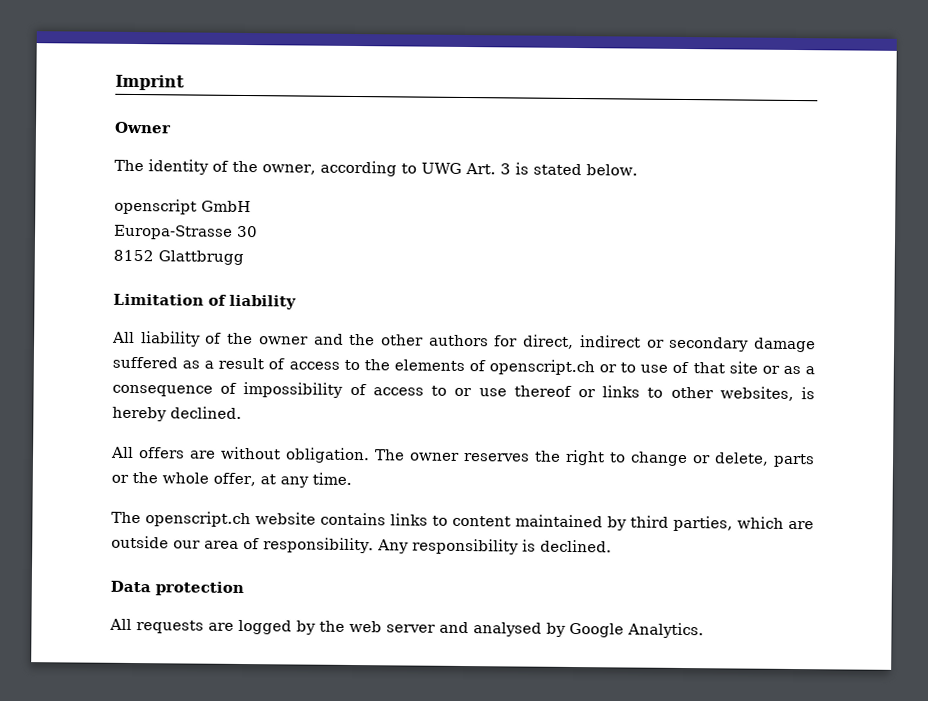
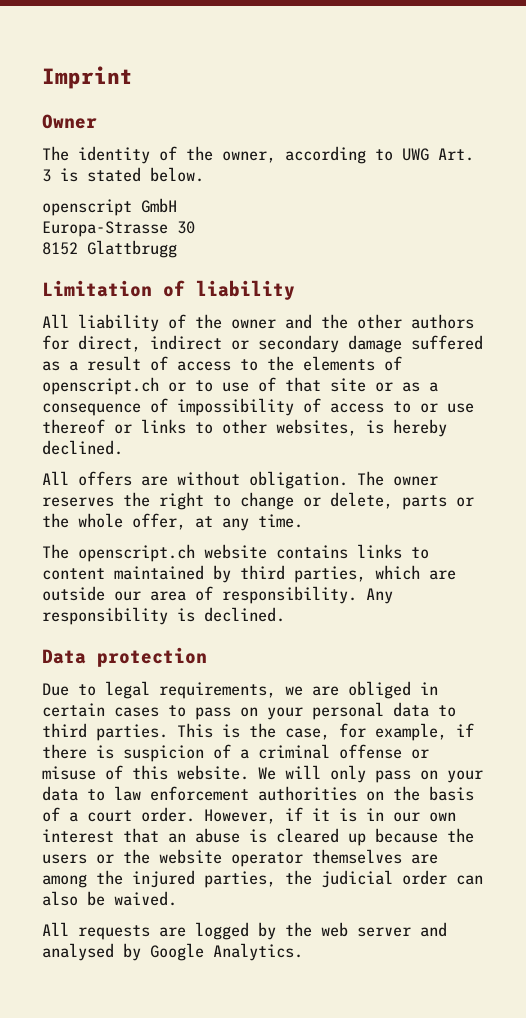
(244, 589) none -> [42,681,438,699] [42,702,456,720] [42,723,474,741] [42,744,429,762] [42,765,483,783] [42,786,474,801] [42,807,456,824] [42,828,474,846] [42,849,438,867] [42,870,483,888] [42,891,177,906] // Due to legal requirements, we are obliged in certain cases to pass on your personal data to third parties. This is the case, for example, if there is suspicion of a criminal offense or misuse of this website. We will only pass on your data to law enforcement authorities on the basis of a court order. However, if it is in our own interest that an abuse is cleared up because the users or the website operator themselves are among the injured parties, the judicial order can also be waived.

